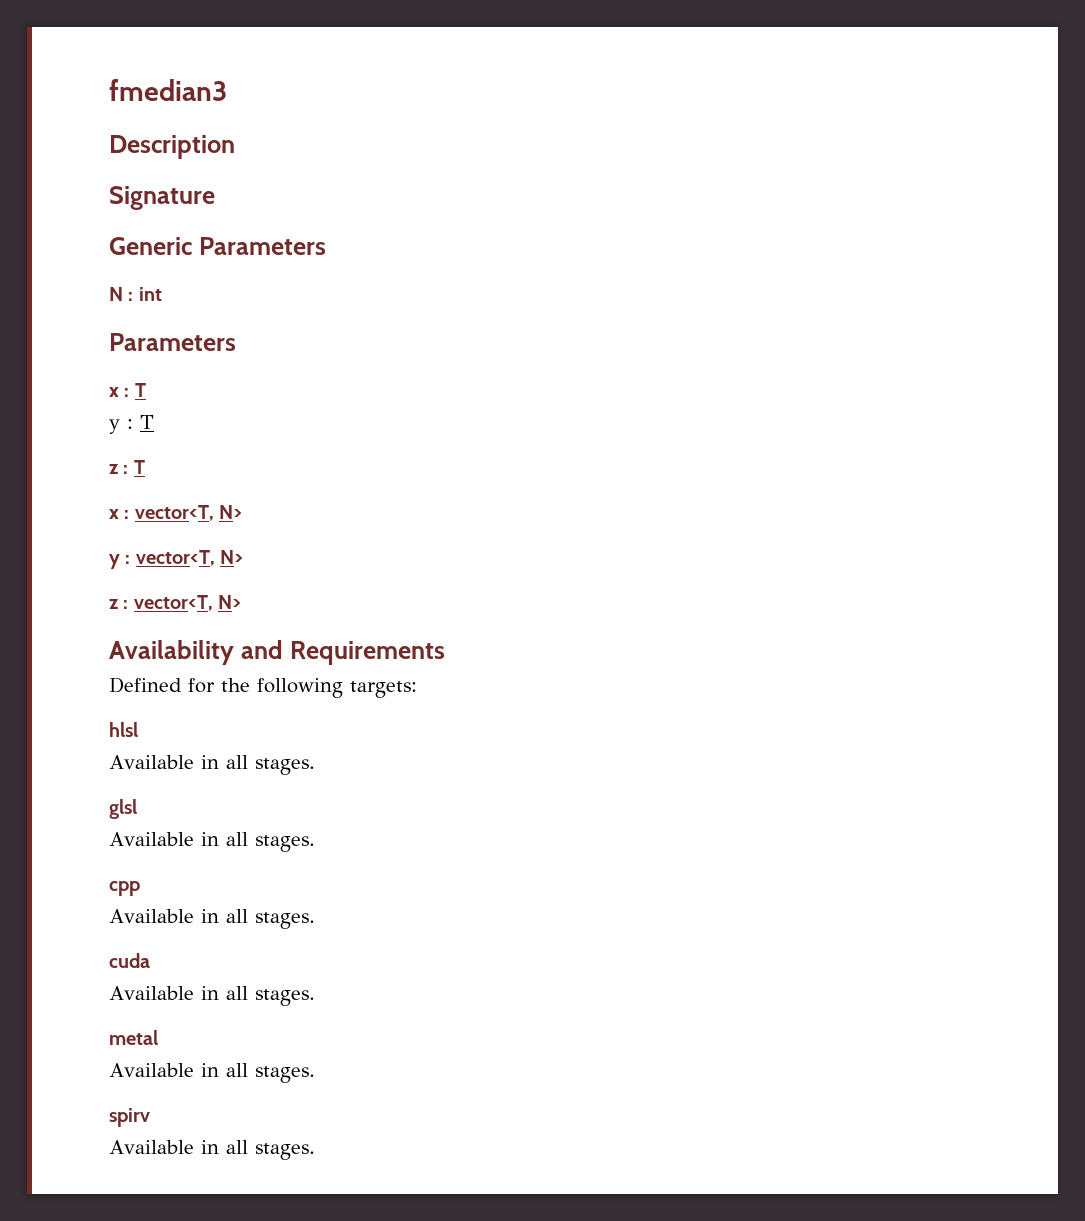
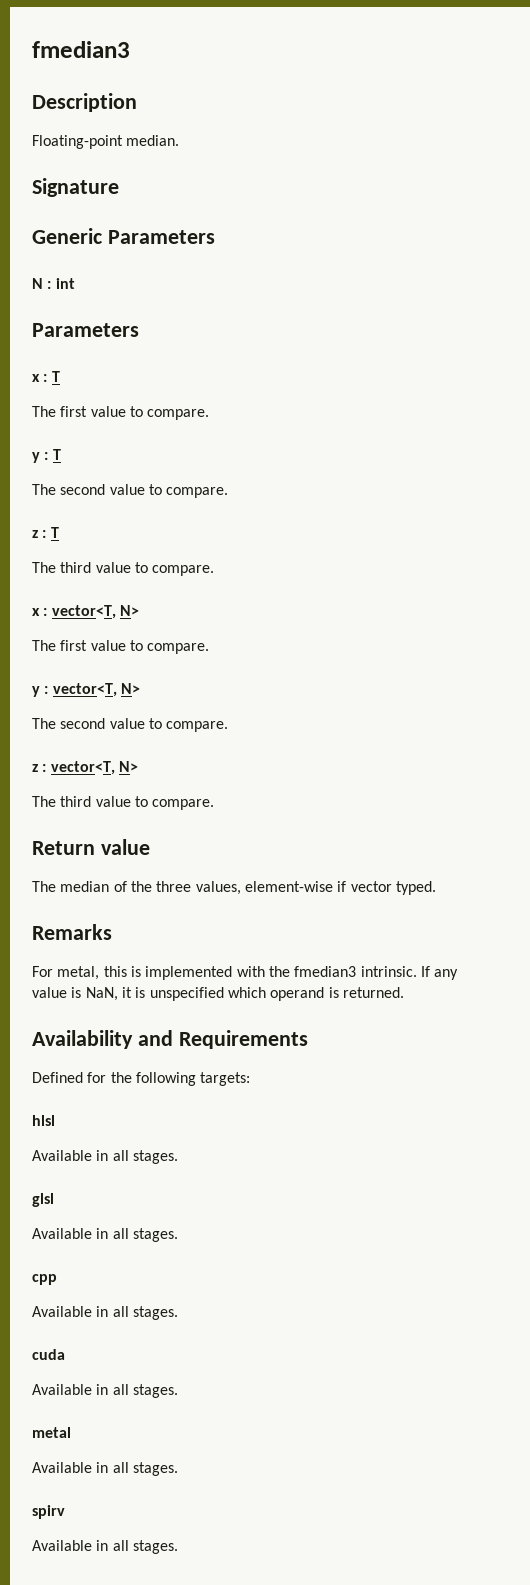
(235, 147) none -> [32,135,180,149] // Floating-point median.
[109,415,154,434] [109,460,145,474] y : T // z : T -> [32,406,210,420] [32,449,61,463] [32,484,229,498] [32,527,59,538] [32,562,215,576] The first value to compare. // y : T // The second value to compare. // z : T // The third value to compare.
(243, 512) none -> [32,640,210,654] // The first value to compare.
(244, 557) none -> [32,718,229,732] // The second value to compare.
(242, 602) none -> [32,796,215,810] [32,839,150,855] [32,881,436,895] [32,924,112,940] [32,966,459,980] [32,987,404,1001] // The third value to compare. // Return value // The median of the three values, element-wise if vector typed. // Remarks // For metal, this is implemented with the fmedian3 intrinsic. If any value is NaN, it is unspecified which operand is returned.

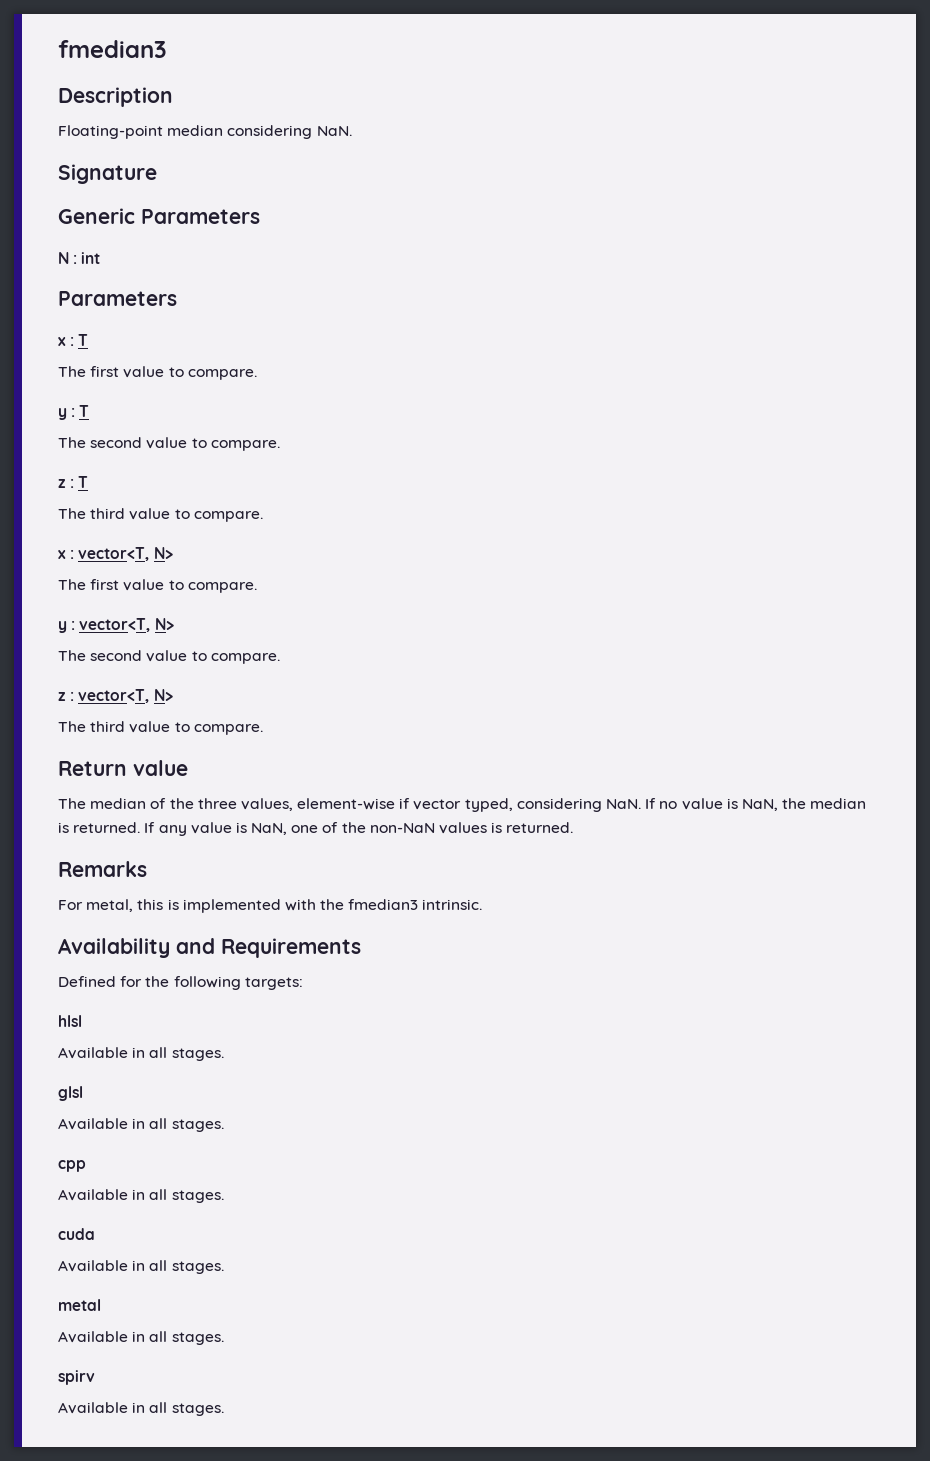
[126,135,180,146] median. -> [167,125,352,139] median considering NaN.
[395,881,436,895] typed. -> [464,798,867,812] [58,822,574,836] typed, considering NaN. If no value is NaN, the median is returned. If any value is NaN, one of the non-NaN values is returned.
[420,966,459,980] [32,987,404,1001] If any value is NaN, it is unspecified which operand is returned. -> (483, 904) none

